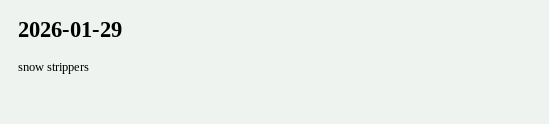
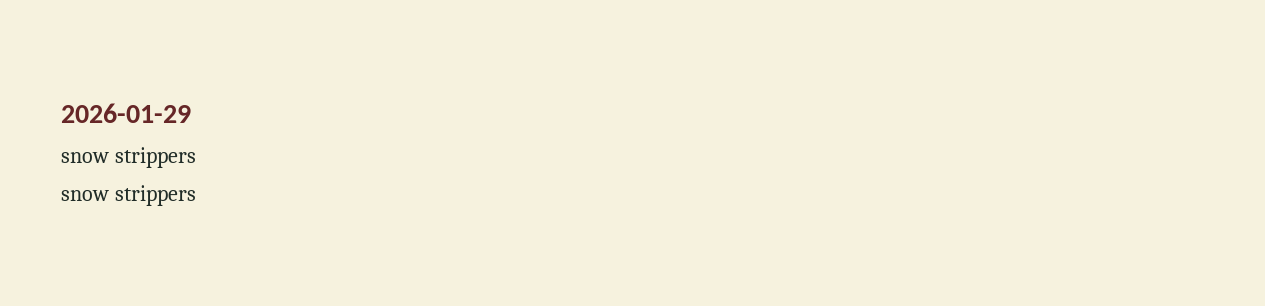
(90, 68) none -> [61,185,196,206] // snow strippers

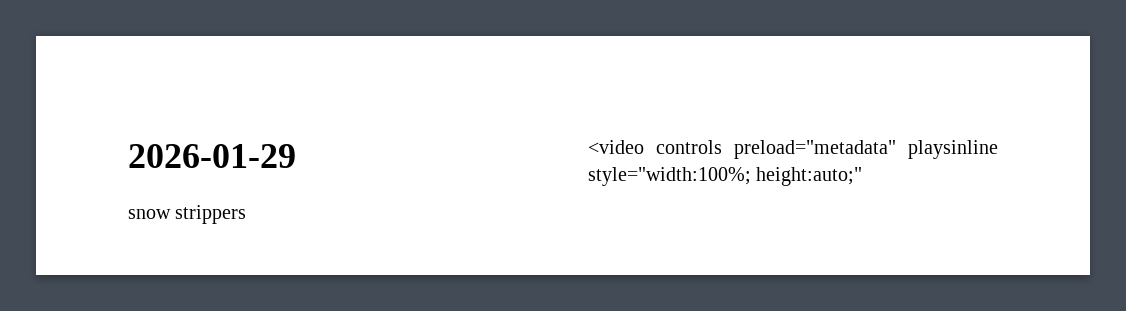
[61,185,196,206] snow strippers -> [588,140,998,159] [588,167,863,186] <video controls preload="metadata" playsinline style="width:100%; height:auto;"

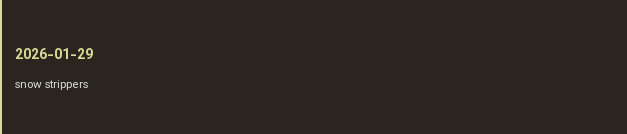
[588,140,998,159] [588,167,863,186] // <video controls preload="metadata" playsinline style="width:100%; height:auto;" -> (89, 85) none

